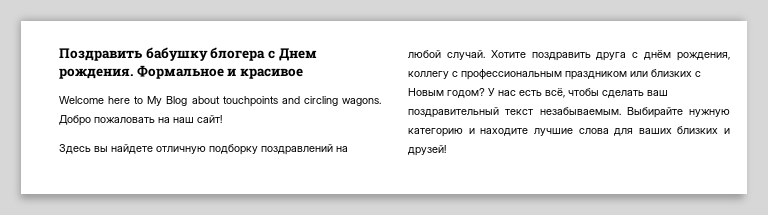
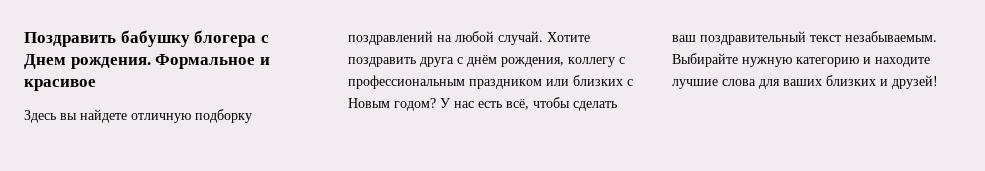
[59,96,381,107] [59,115,222,126] // Welcome here to My Blog about touchpoints and circling wagons. Добро пожаловать на наш сайт! -> (96, 85) none

